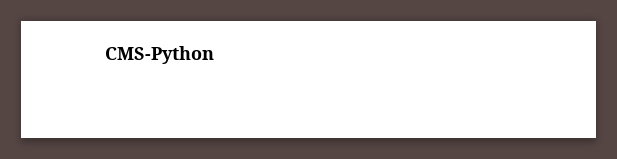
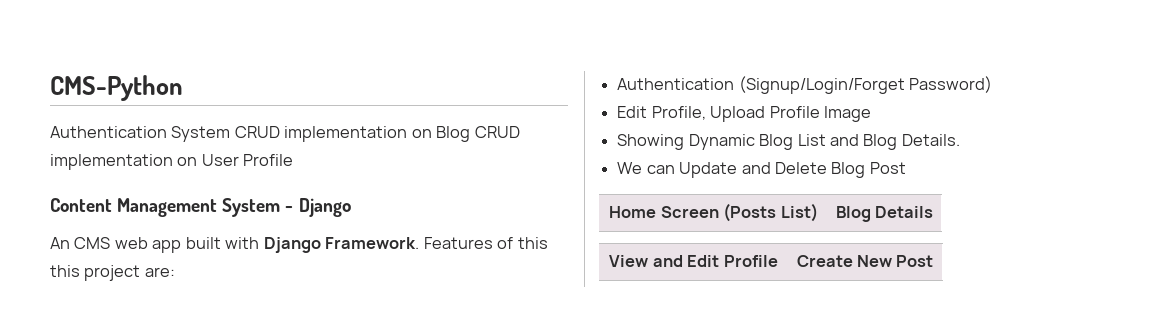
(214, 55) none -> [50,126,520,142] [50,154,294,170] [50,198,351,217] [50,237,548,253] [50,265,175,281] [617,76,993,94] [617,106,871,122] [617,134,960,150] [617,162,906,178] [609,203,818,222] [835,206,934,222] [609,255,778,267] [796,255,934,267] // Authentication System CRUD implementation on Blog CRUD implementation on User Profile // Content Management System - Django // An CMS web app built with Django Framework. Features of this this project are: // Authentication (Signup/Login/Forget Password) // Edit Profile, Upload Profile Image // Showing Dynamic Blog List and Blog Details. // We can Update and Delete Blog Post // Home Screen (Posts List) | Blog Details // View and Edit Profile | Create New Post

